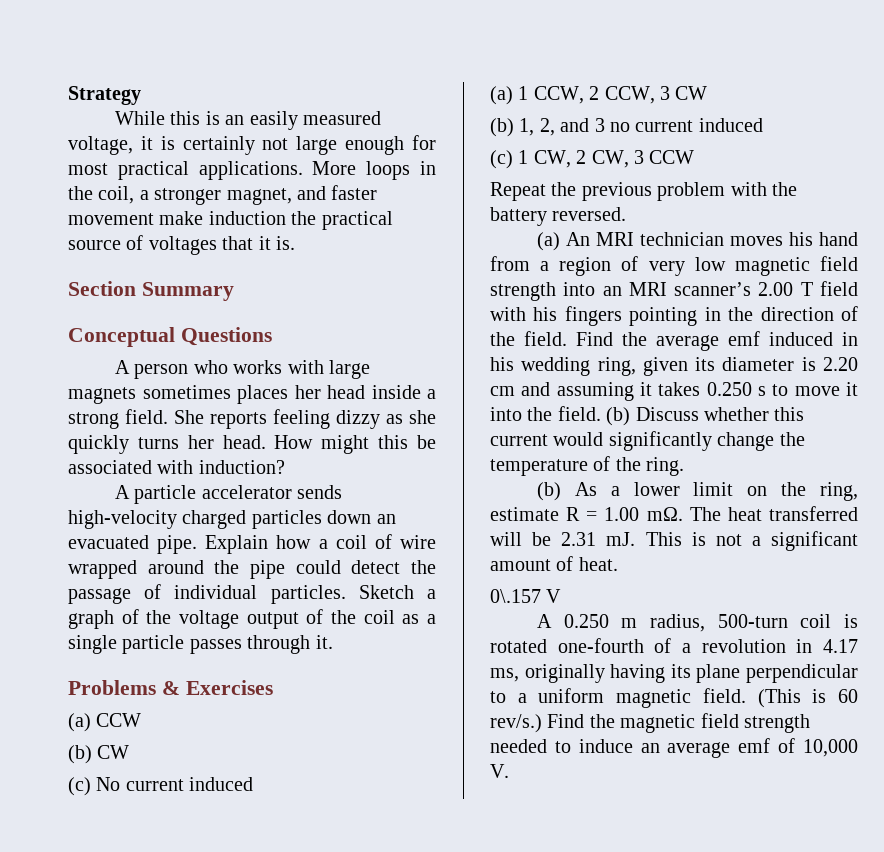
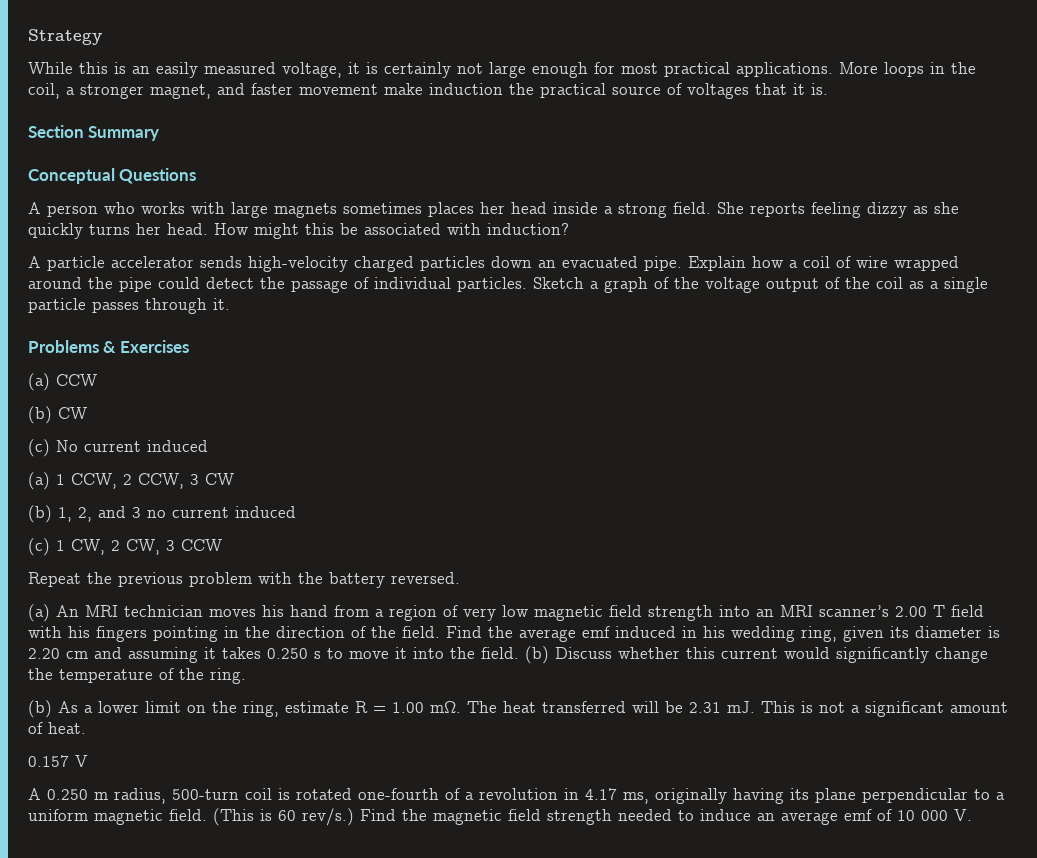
[490,589,541,603] 0\.157 -> [28,755,69,767] 0.157
[803,739,858,757] 10,000 -> [897,810,948,821] 10 000

